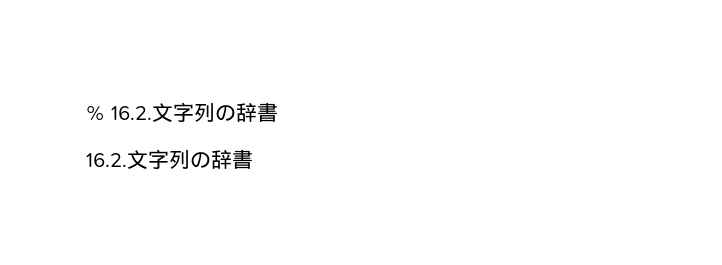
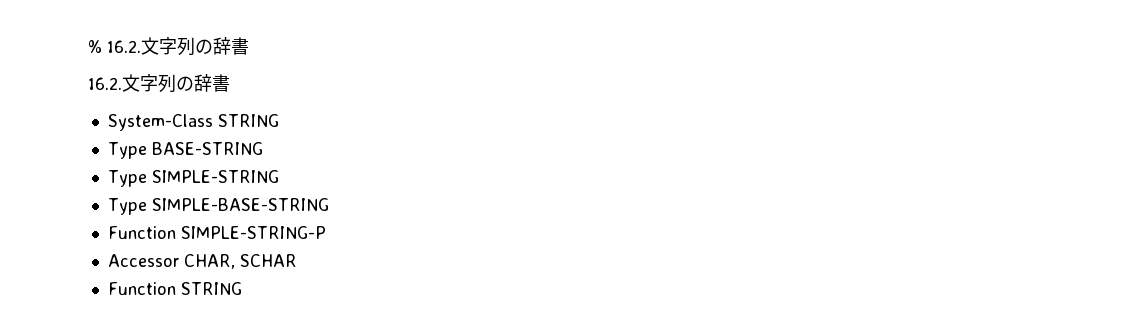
(253, 159) none -> [107,114,279,131] [107,142,263,159] [107,170,279,187] [107,198,329,215] [107,226,326,239] [107,254,297,269] [107,282,242,295] // System-Class STRING // Type BASE-STRING // Type SIMPLE-STRING // Type SIMPLE-BASE-STRING // Function SIMPLE-STRING-P // Accessor CHAR, SCHAR // Function STRING

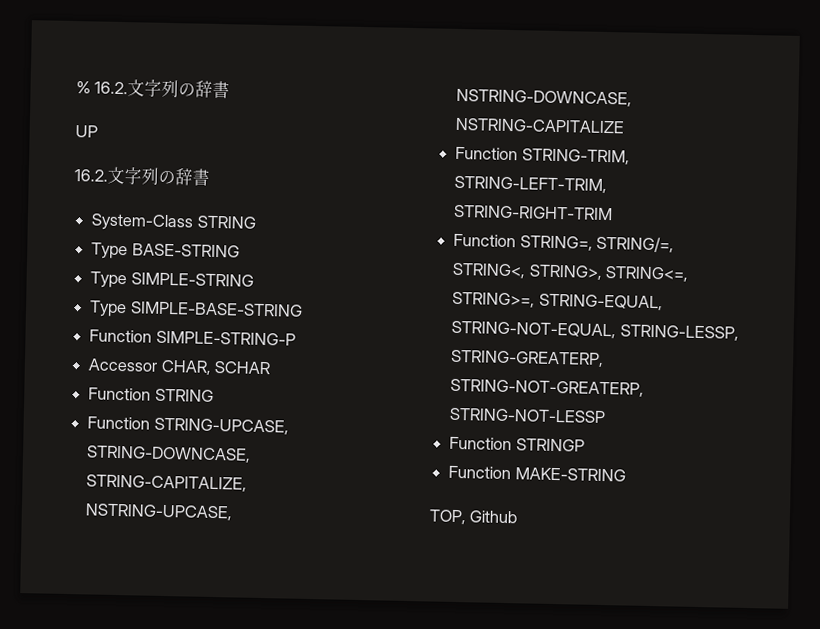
(249, 46) none -> [75,125,98,138] // UP
(242, 288) none -> [87,416,289,435] [86,445,252,463] [86,474,248,492] [85,503,234,521] [456,88,633,107] [455,117,626,134] [455,146,630,165] [454,175,608,194] [454,204,614,221] [453,233,675,253] [452,262,690,282] [452,291,663,311] [451,320,739,341] [450,349,605,368] [450,378,645,397] [449,407,607,424] [449,436,585,452] [448,465,626,482] [429,509,518,525] // Function STRING-UPCASE, STRING-DOWNCASE, STRING-CAPITALIZE, NSTRING-UPCASE, NSTRING-DOWNCASE, NSTRING-CAPITALIZE // Function STRING-TRIM, STRING-LEFT-TRIM, STRING-RIGHT-TRIM // Function STRING=, STRING/=, STRING<, STRING>, STRING<=, STRING>=, STRING-EQUAL, STRING-NOT-EQUAL, STRING-LESSP, STRING-GREATERP, STRING-NOT-GREATERP, STRING-NOT-LESSP // Function STRINGP // Function MAKE-STRING // TOP, Github

